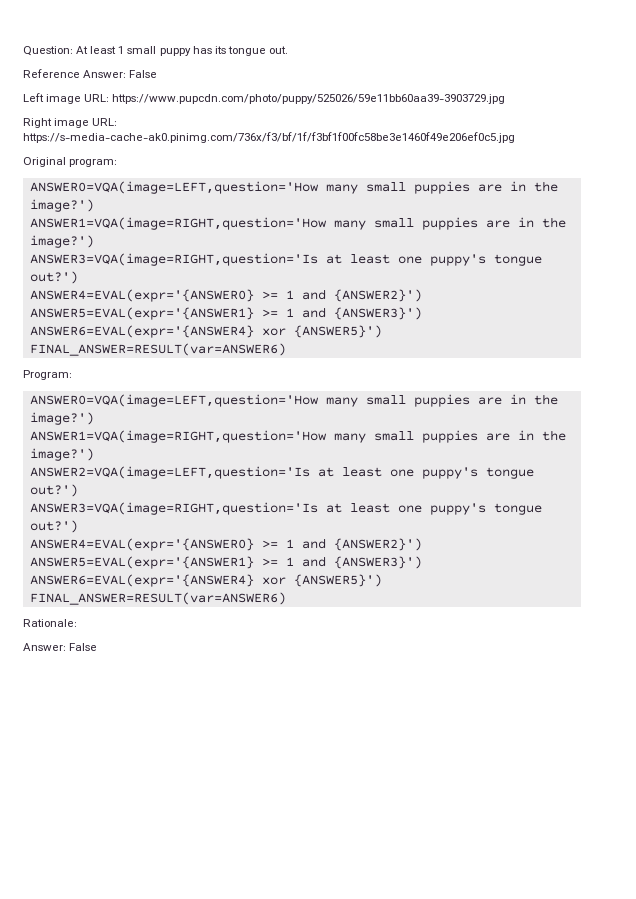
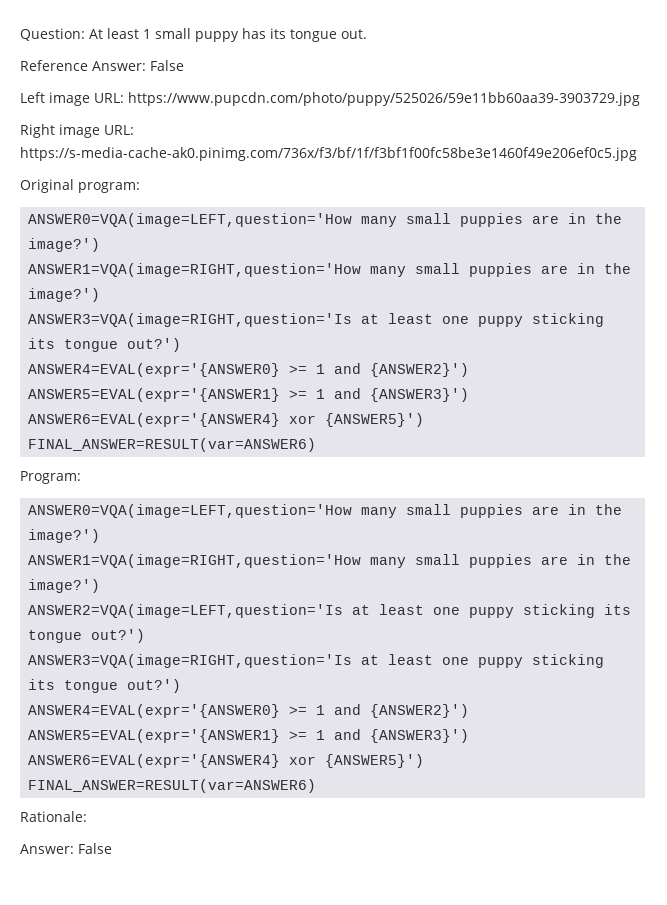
[429,254,486,266] puppy's -> [478,313,605,327] [28,338,56,349] puppy sticking its
[421,467,478,479] puppy's -> [469,604,632,618] puppy sticking its
[429,503,486,515] puppy's -> [478,654,605,668] [28,679,56,690] puppy sticking its

